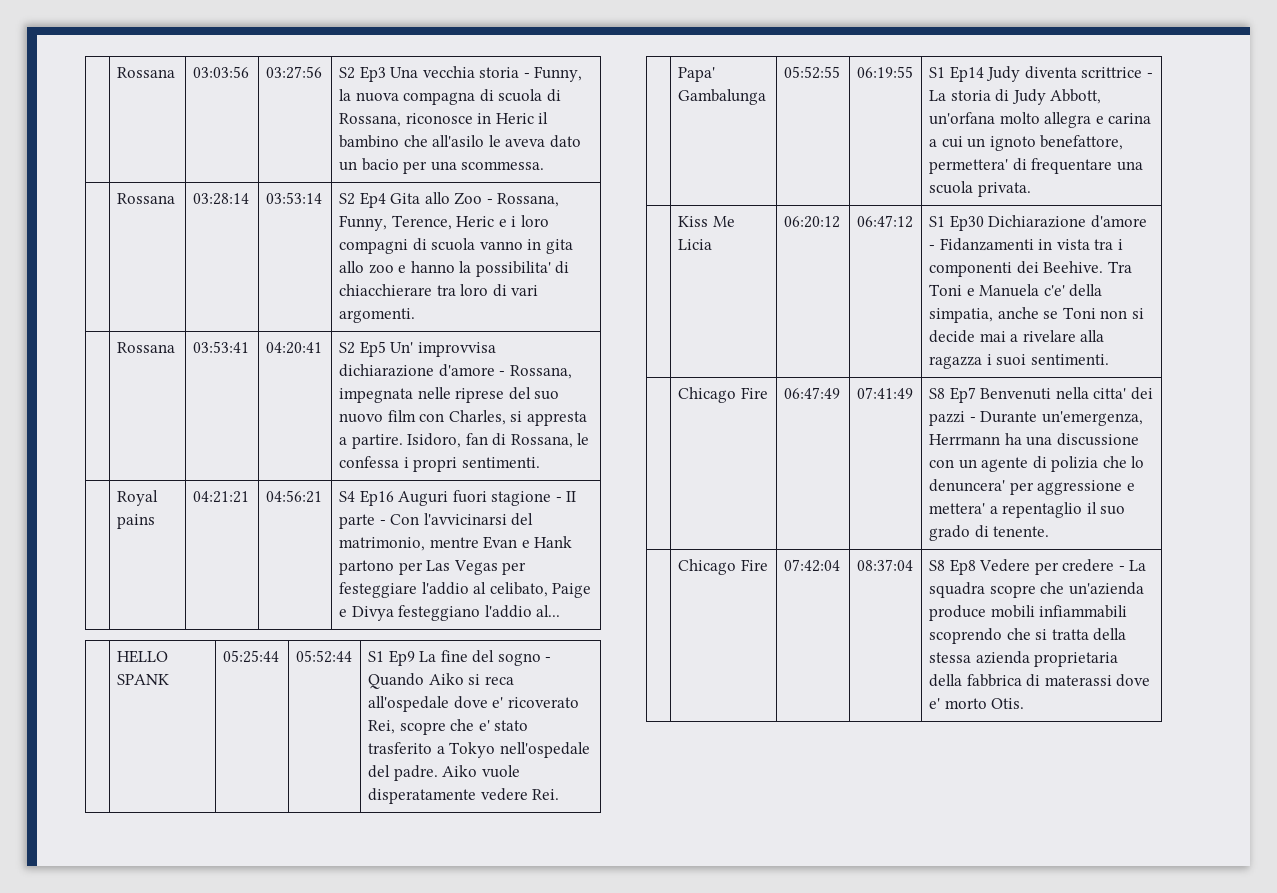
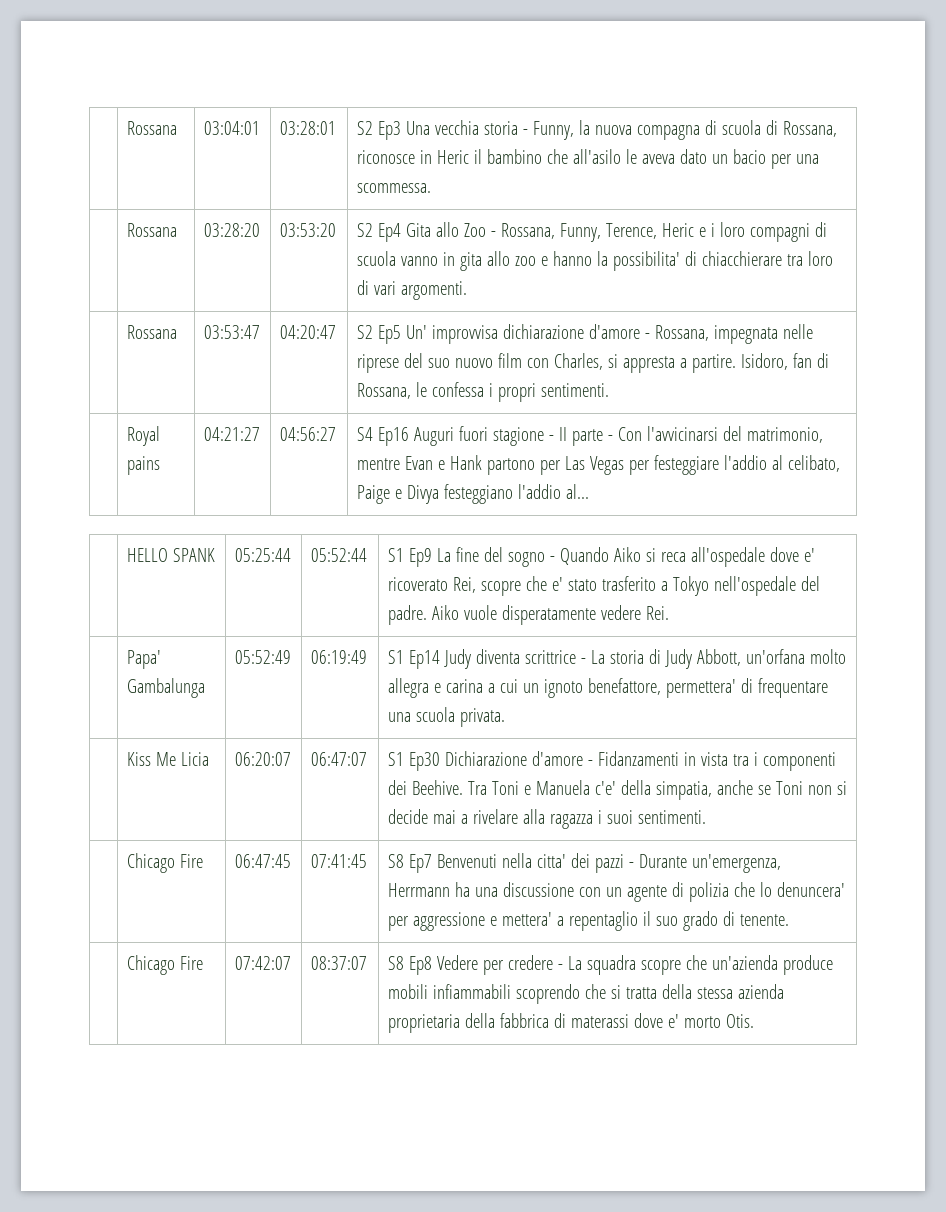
[116,67,175,78] [192,66,249,78] [265,66,322,79] | Rossana | 03:03:56 | 03:27:56 -> [126,121,177,135] [203,121,260,135] [279,121,336,135] | Rossana | 03:04:01 | 03:28:01
[192,193,249,205] [265,192,322,204] 03:28:14 | 03:53:14 -> [203,223,260,237] [279,223,336,237] 03:28:20 | 03:53:20
[192,341,249,353] [265,342,322,354] 03:53:41 | 04:20:41 -> [203,325,260,339] [279,325,336,339] 03:53:47 | 04:20:47
[192,491,249,503] [265,490,322,503] 04:21:21 | 04:56:21 -> [203,427,260,441] [279,427,336,441] 04:21:27 | 04:56:27
[783,66,840,79] [856,66,913,78] 05:52:55 | 06:19:55 -> [234,650,291,664] [310,650,367,664] 05:52:49 | 06:19:49
[783,216,840,228] [856,215,913,228] 06:20:12 | 06:47:12 -> [234,752,291,766] [310,752,367,766] 06:20:07 | 06:47:07
[783,387,840,399] [856,387,913,399] 06:47:49 | 07:41:49 -> [234,854,291,868] [310,854,367,868] 06:47:45 | 07:41:45
[783,559,840,572] [856,559,913,571] 07:42:04 | 08:37:04 -> [234,956,291,970] [310,956,367,970] 07:42:07 | 08:37:07

